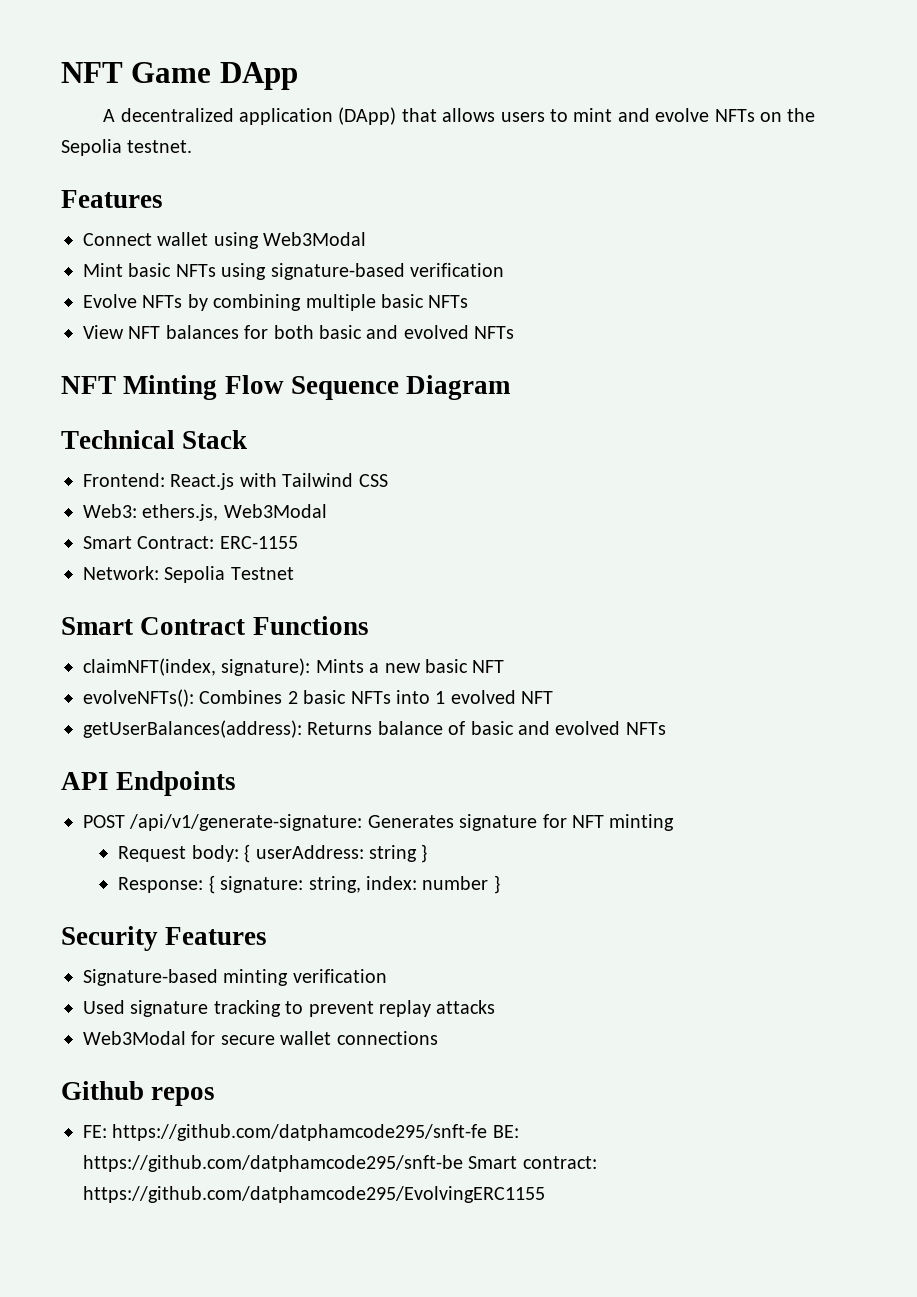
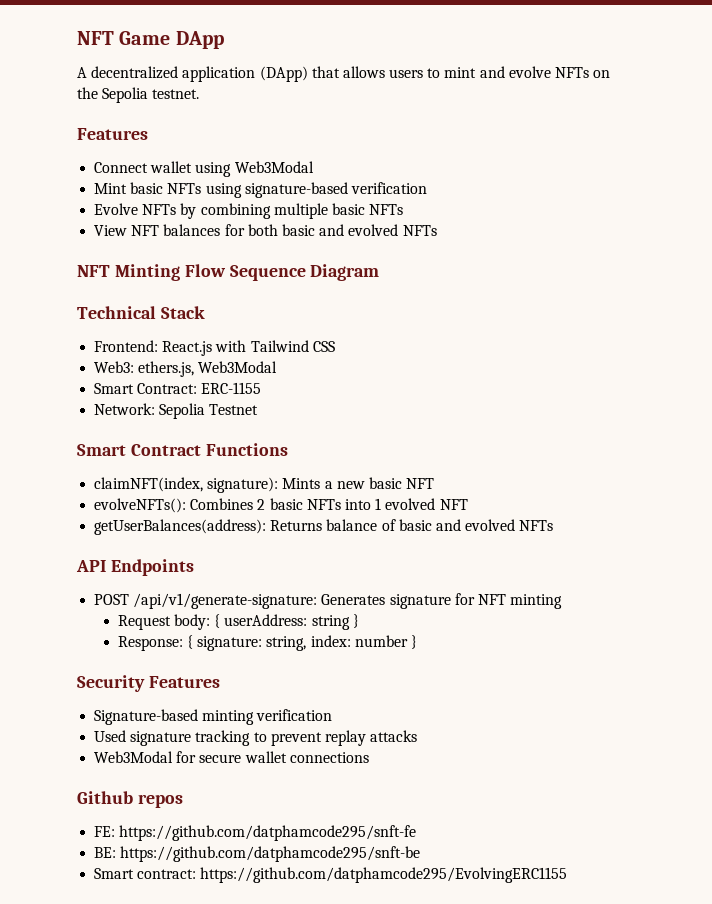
(488, 1132) none -> (417, 833) //
(463, 1163) none -> (421, 854) //

